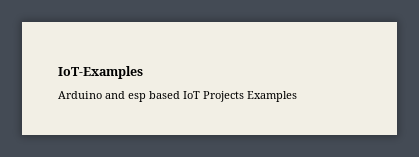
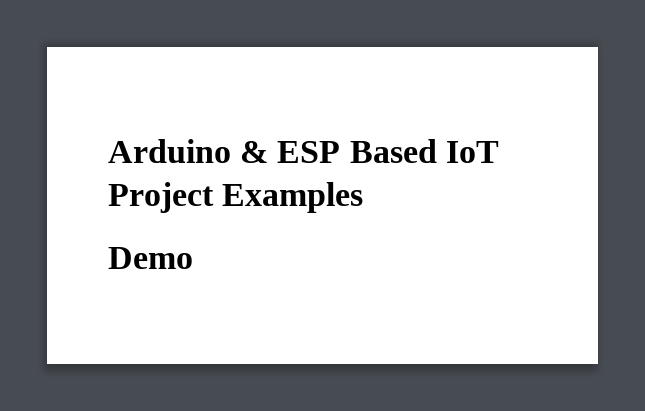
[58,66,143,79] [58,91,297,102] IoT-Examples // Arduino and esp based IoT Projects Examples -> [108,139,499,163] [108,182,364,213] [108,247,193,269] Arduino & ESP Based IoT Project Examples // Demo

